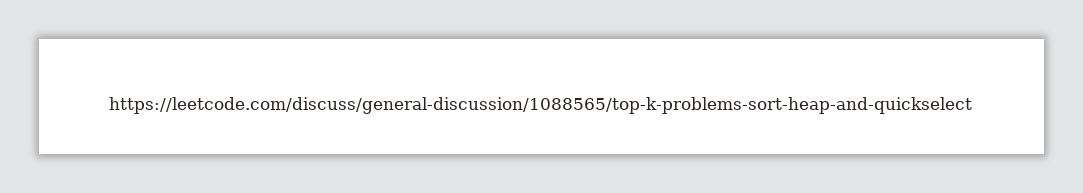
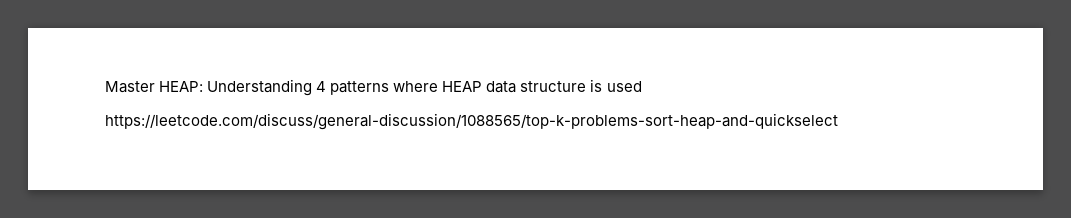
(109, 105) none -> [105,79,642,96] Master HEAP: Understanding 4 patterns where HEAP data structure is used //

